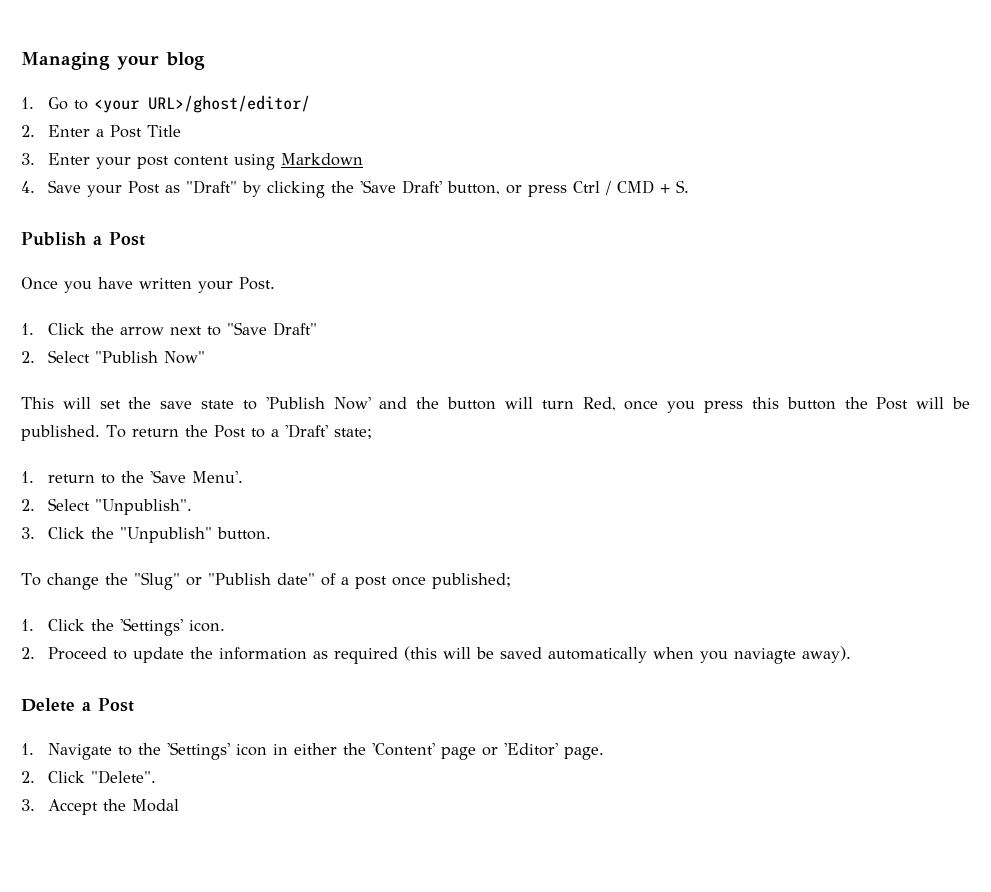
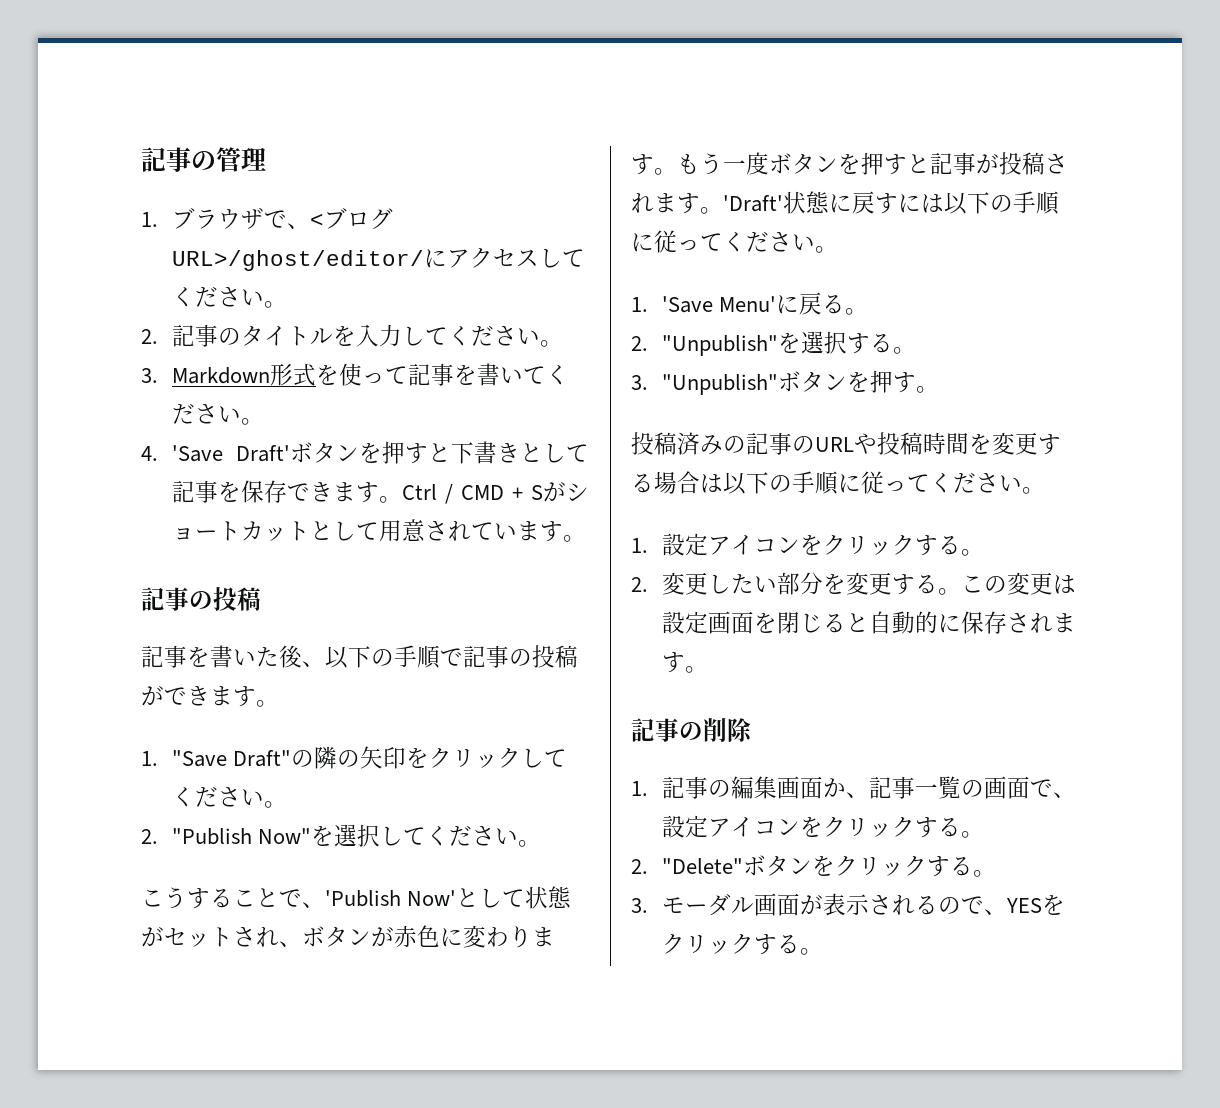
[21,52,205,70] [21,95,310,113] [21,125,181,138] [21,153,363,170] [21,180,689,198] [21,232,145,246] [21,277,275,293] [21,322,317,336] [21,350,90,363] Managing your blog // 1. Go to <your URL>/ghost/editor/ // 2. Enter a Post Title // 3. Enter your post content using Markdown // 4. Save your Post as "Draft" by clicking the 'Save Draft' button, or press Ctrl / CMD + S. // Publish a Post // Once you have written your Post. // 1. Click the arrow next to "Save Draft" // 2. Select -> [141,147,266,172] [141,207,394,230] [172,248,586,271] [172,286,288,308] [141,324,564,347] [141,363,570,386] [172,403,265,425] [141,441,589,464] [172,480,589,504] [172,519,587,542] [141,587,261,611] [141,645,578,669] [141,686,279,707] [141,746,568,769] [172,786,288,808] [141,829,158,844] 記事の管理 // 1.ブラウザで、<ブログURL>/ghost/editor/にアクセスしてください。 // 2.記事のタイトルを入力してください。 // 3. Markdown形式を使って記事を書いてください。 // 4. 'Save Draft'ボタンを押すと下書きとして記事を保存できます。Ctrl / CMD + Sがショートカットとして用意されています。 // 記事の投稿 // 記事を書いた後、以下の手順で記事の投稿ができます。 // 1. "Save Draft"の隣の矢印をクリックしてください。 // 2.
[21,397,971,413] [21,424,372,441] [21,470,243,484] [21,498,192,515] [21,527,271,543] [21,572,511,590] [21,618,225,636] [21,646,851,664] [21,698,134,712] [21,742,604,760] [21,770,156,784] [21,799,179,815] // This will set the save state to 'Publish Now' and the button will turn Red, once you press this button the Post will be published. To return the Post to a 'Draft' state; // 1. return to the 'Save Menu'. // 2. Select "Unpublish". // 3. Click the "Unpublish" button. // To change the "Slug" or "Publish date" of a post once published; // 1. Click the 'Settings' icon. // 2. Proceed to update the information as required (this will be saved automatically when you naviagte away). // Delete a Post // 1. Navigate to the 'Settings' icon in either the 'Content' page or 'Editor' page. // 2. Click "Delete". // 3. Accept the Modal -> [311,824,542,847] [141,886,572,909] [141,925,555,948] [631,152,1068,175] [631,191,1059,215] [631,230,838,253] [631,292,869,315] [631,331,917,356] [631,370,940,395] [631,432,1061,455] [631,471,1045,495] [631,533,985,556] [631,572,1077,595] [662,611,1077,634] [662,652,709,673] [631,718,752,742] [631,776,1077,799] [662,815,985,838] [631,855,997,877] [631,893,1066,916] [662,934,824,955] を選択してください。 // こうすることで、'Publish Now'として状態がセットされ、ボタンが赤色に変わります。もう一度ボタンを押すと記事が投稿されます。'Draft'状態に戻すには以下の手順に従ってください。 // 1. 'Save Menu'に戻る。 // 2. "Unpublish"を選択する。 // 3. "Unpublish"ボタンを押す。 // 投稿済みの記事のURLや投稿時間を変更する場合は以下の手順に従ってください。 // 1.設定アイコンをクリックする。 // 2.変更したい部分を変更する。この変更は設定画面を閉じると自動的に保存されます。 // 記事の削除 // 1.記事の編集画面か、記事一覧の画面で、設定アイコンをクリックする。 // 2. "Delete"ボタンをクリックする。 // 3.モーダル画面が表示されるので、YESをクリックする。

